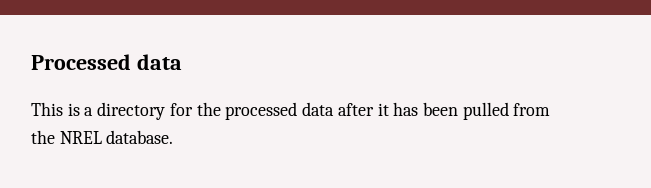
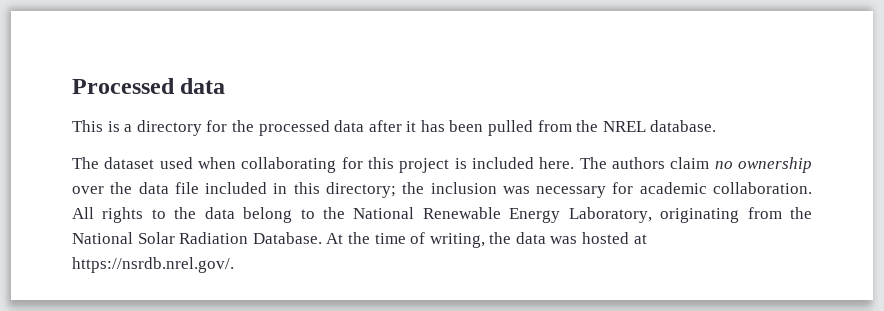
(174, 137) none -> [72,157,812,173] [72,182,813,198] [72,207,813,223] [72,232,647,248] [72,257,234,273] // The dataset used when collaborating for this project is included here. The authors claim no ownership over the data file included in this directory; the inclusion was necessary for academic collaboration. All rights to the data belong to the National Renewable Energy Laboratory, originating from the National Solar Radiation Database. At the time of writing, the data was hosted at https://nsrdb.nrel.gov/.

